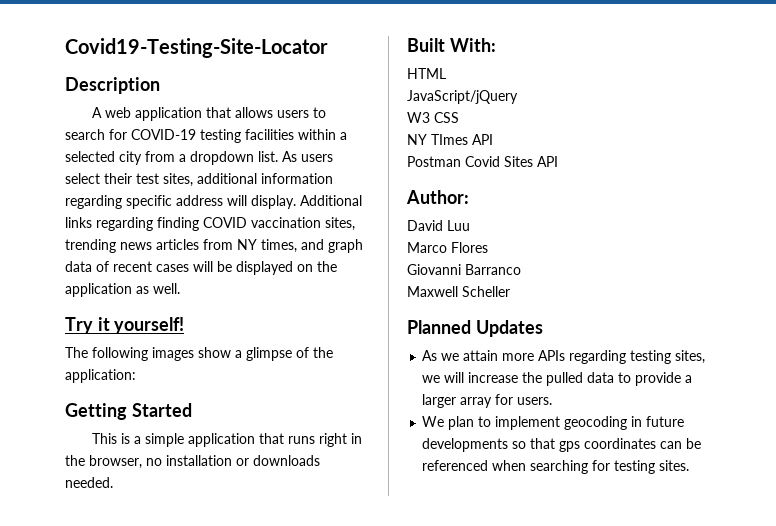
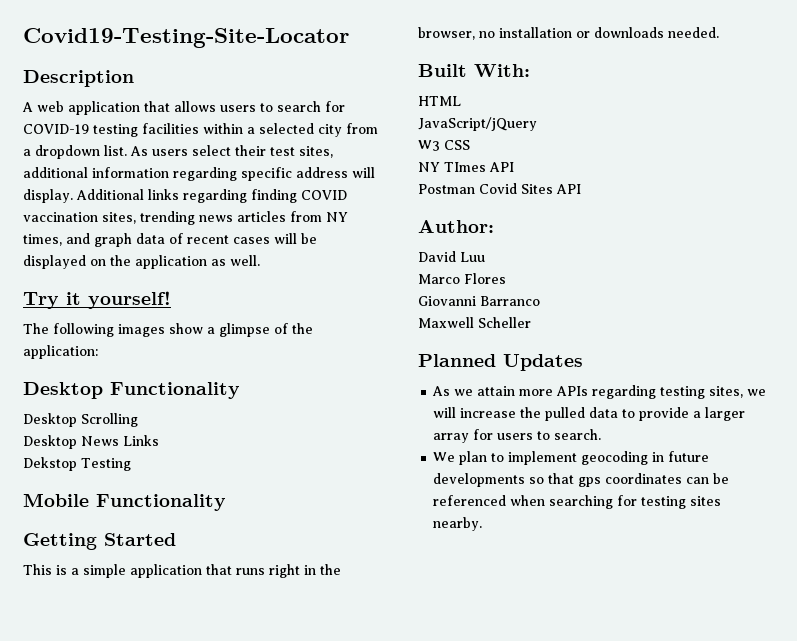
(136, 376) none -> [23,382,240,399] [23,413,138,427] [23,435,159,449] [23,457,131,471] [23,493,226,511] // Desktop Functionality // Desktop Scrolling // Desktop News Links // Dekstop Testing // Mobile Functionality
[517,397,553,405] users. -> [497,429,602,440] users to search.
[659,460,690,471] sites. -> [690,496,722,506] [433,517,483,531] sites nearby.

